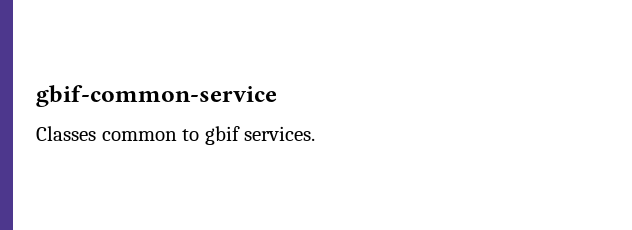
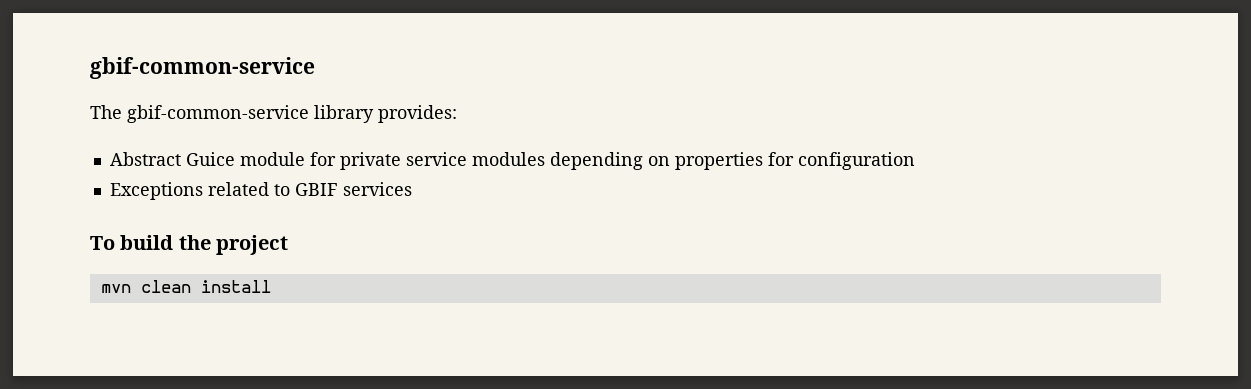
[36,126,316,145] Classes common to gbif services. -> [90,105,457,123] [109,152,915,170] [109,182,412,200] [90,235,289,255] [100,280,271,293] The gbif-common-service library provides: // Abstract Guice module for private service modules depending on properties for configuration // Exceptions related to GBIF services // To build the project // mvn clean install

